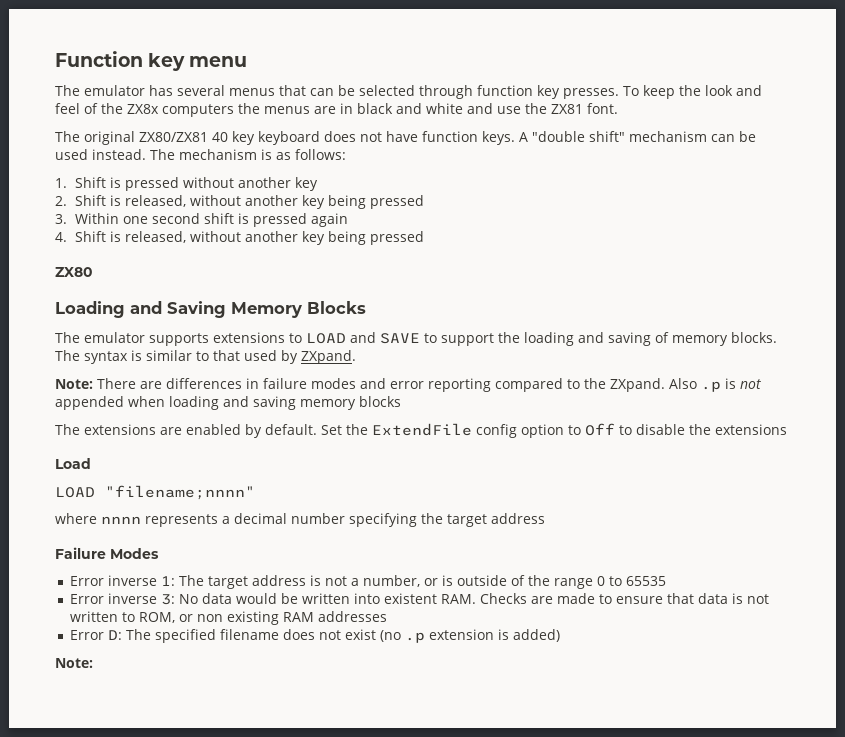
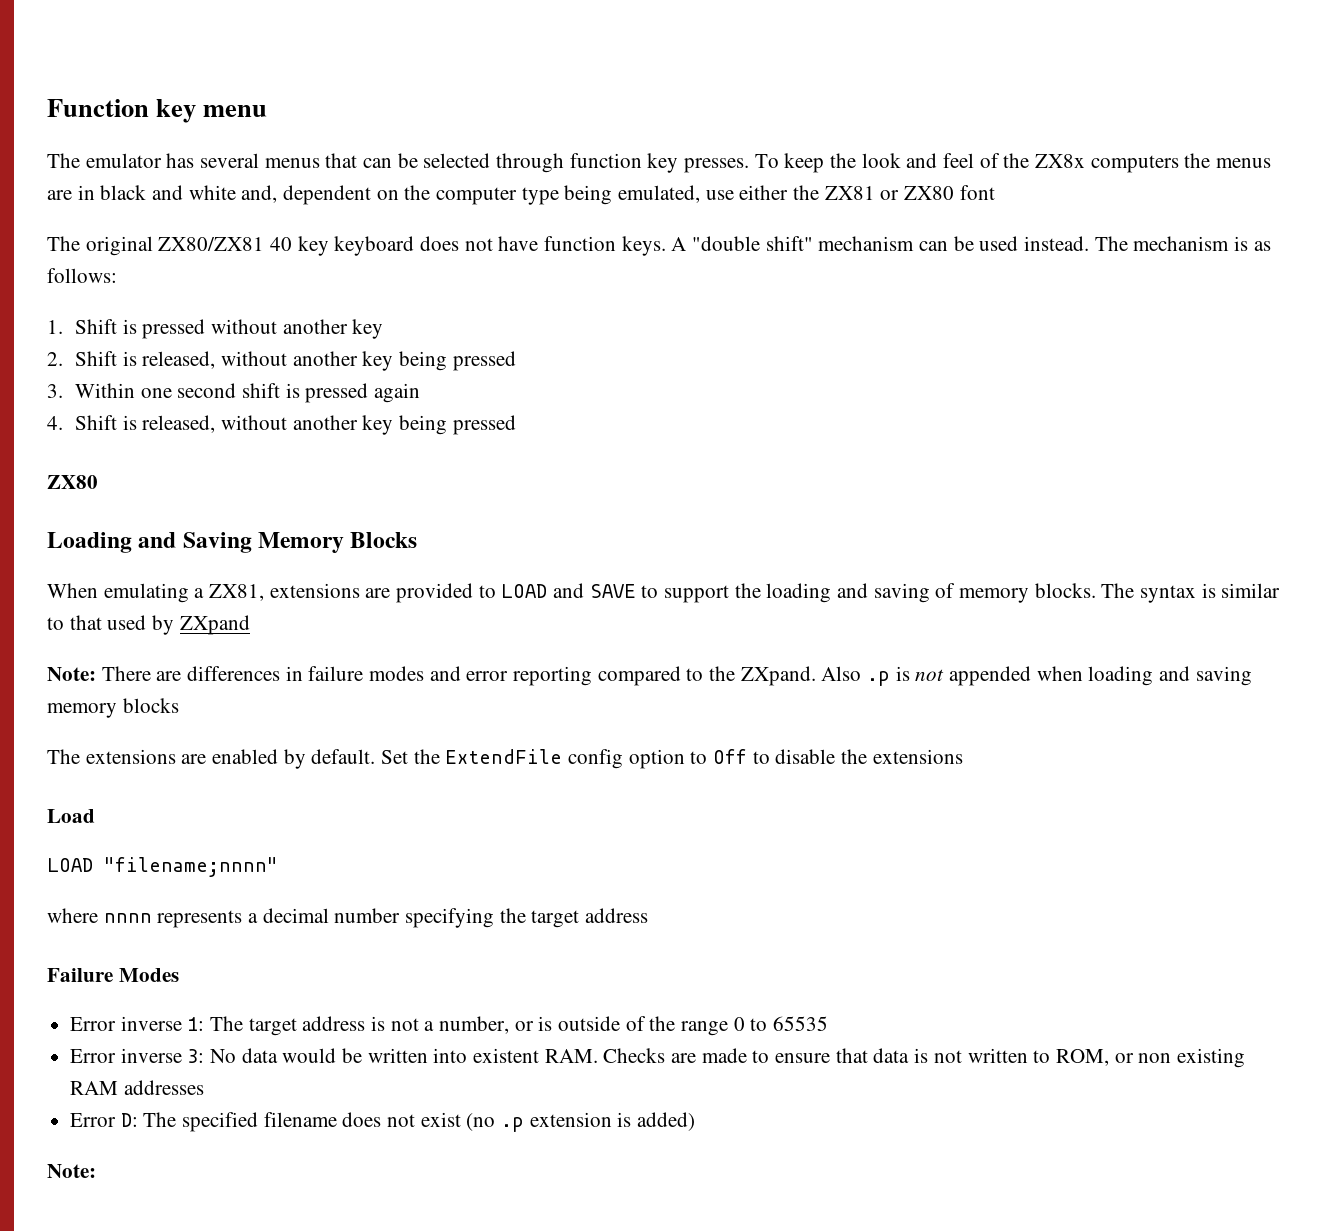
[467,103,618,114] and use the ZX81 font. -> [241,185,995,205] and, dependent on the computer type being emulated, use either the ZX81 or ZX80 font
[55,332,285,346] The emulator supports extensions -> [47,583,474,603] When emulating a ZX81, extensions are provided
[301,350,356,364] ZXpand. -> [179,615,250,635] ZXpand

